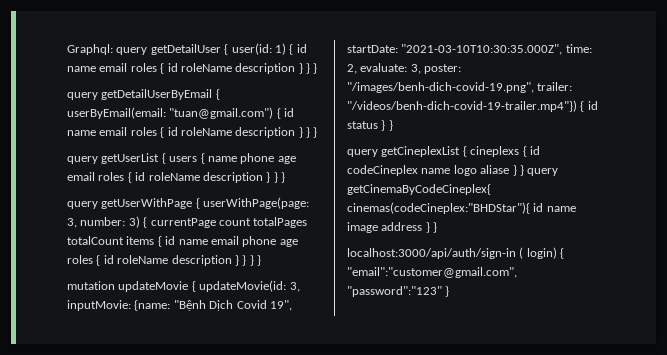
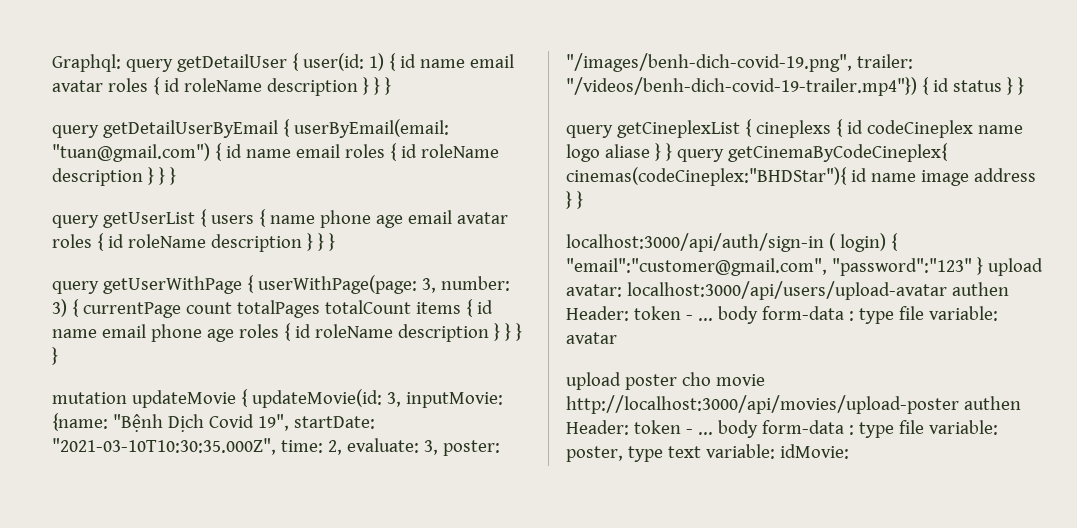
(128, 67) none -> [52,80,103,92] avatar
(95, 176) none -> [456,212,508,224] avatar
(450, 291) none -> [987,258,1043,276] [566,281,1009,300] [566,306,998,324] [566,332,617,344] [566,372,765,390] [566,395,1021,414] [566,420,998,438] [566,444,849,462] upload avatar: localhost:3000/api/users/upload-avatar authen Header: token - ... body form-data : type file variable: avatar // upload poster cho movie http://localhost:3000/api/movies/upload-poster authen Header: token - ... body form-data : type file variable: poster, type text variable: idMovie:

